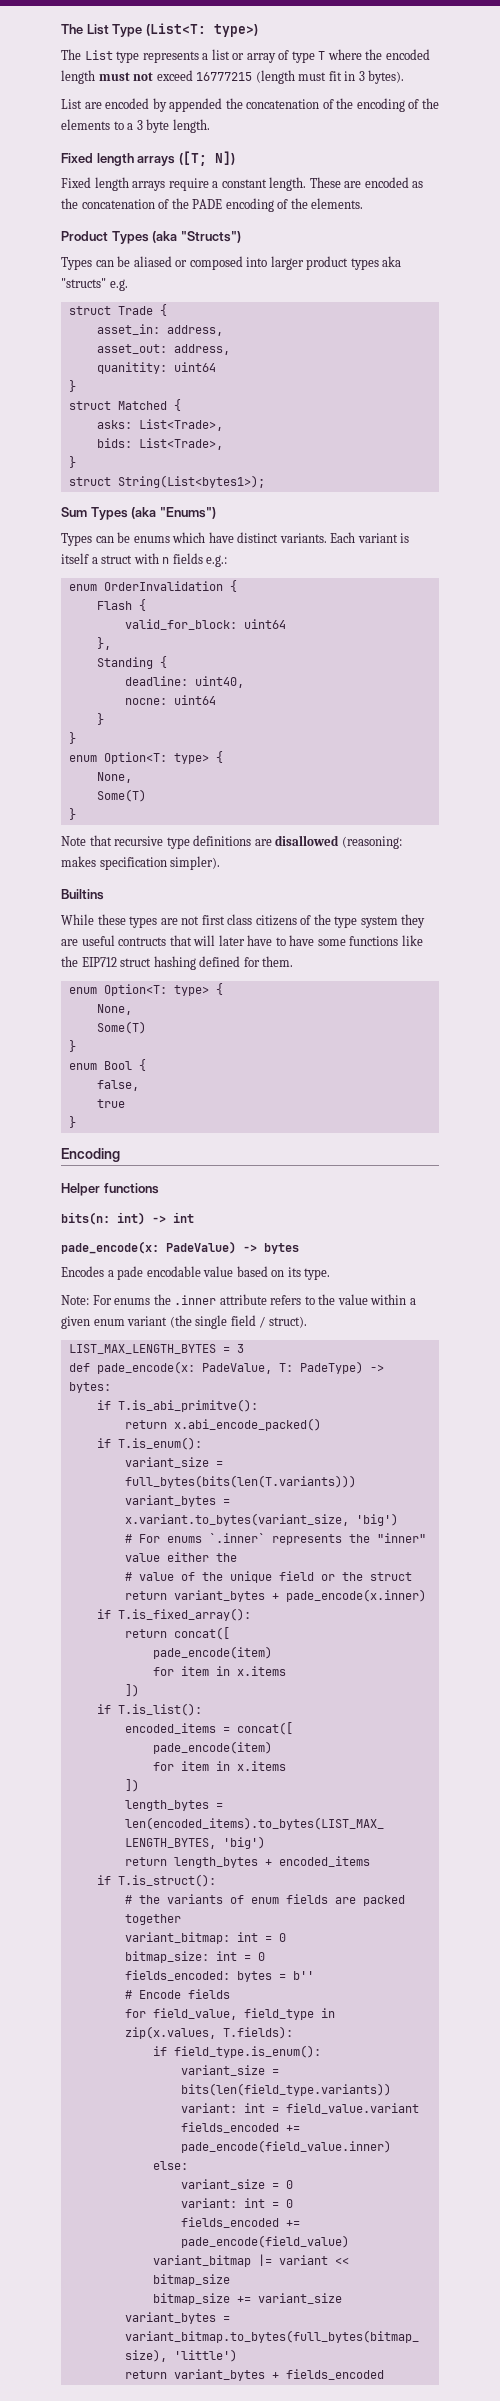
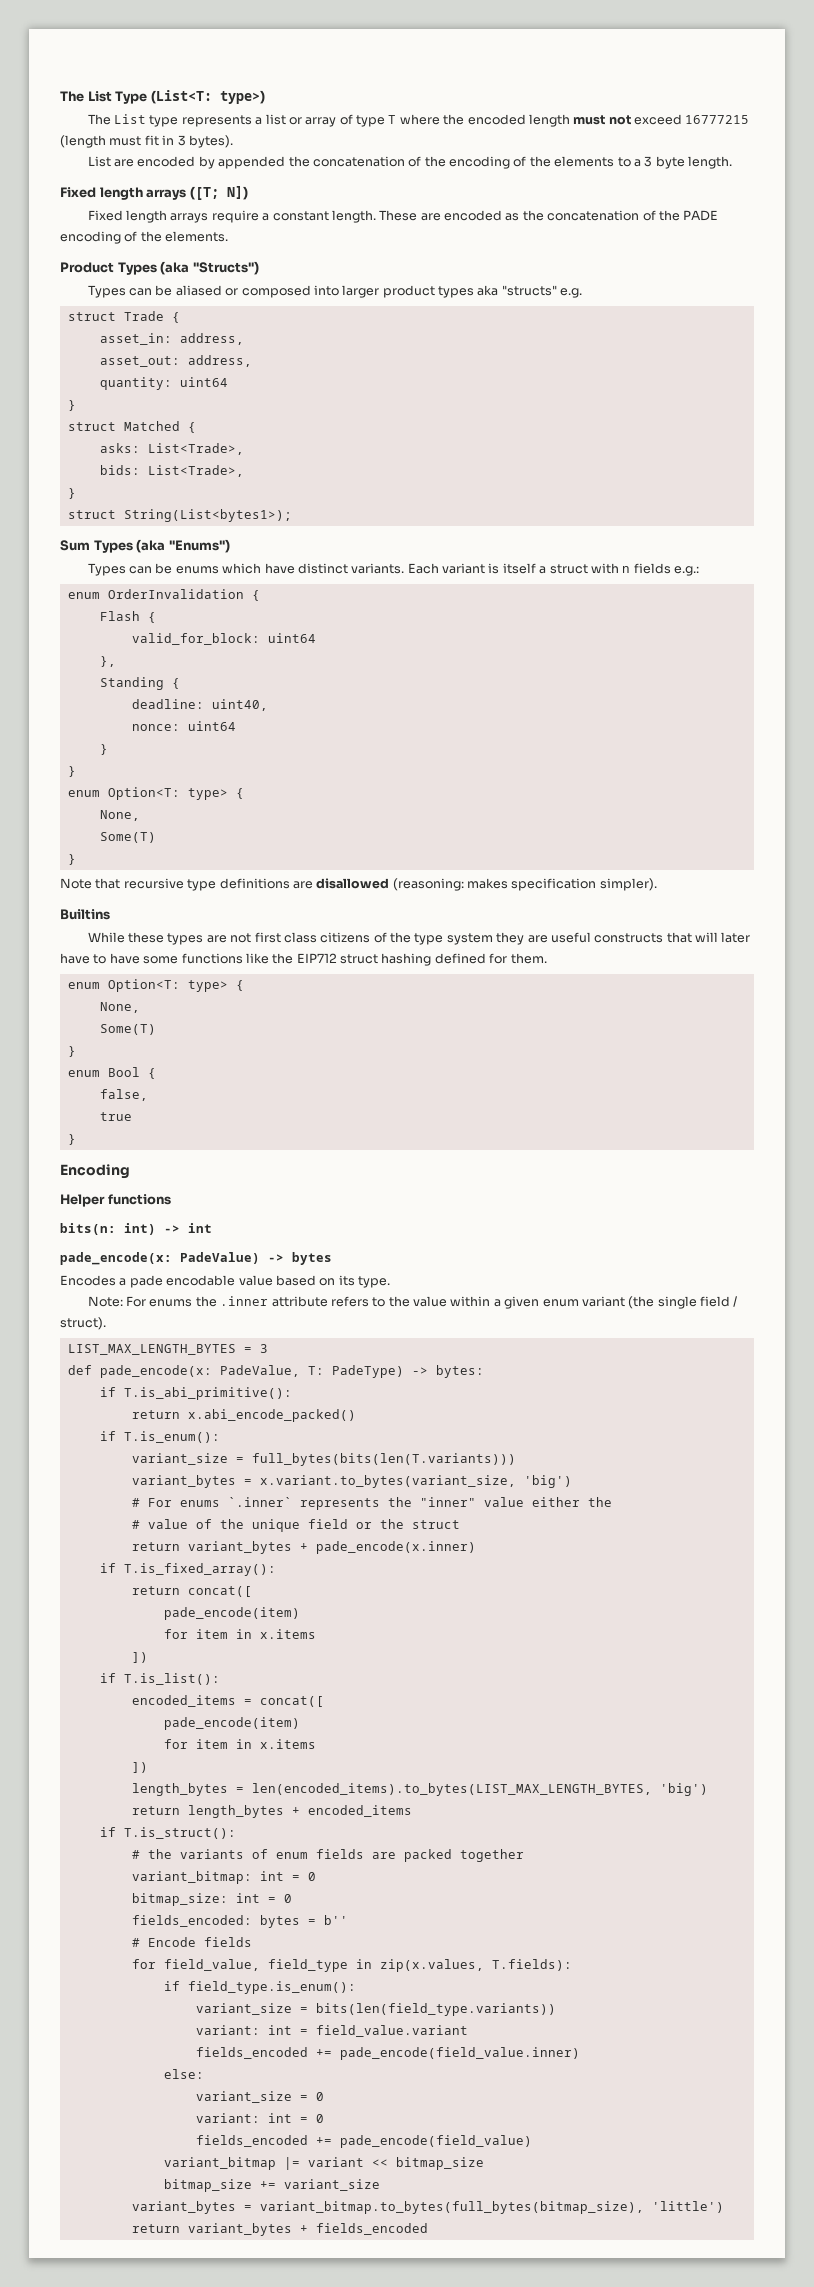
[96,362,167,374] quanitity: -> [99,377,172,390] quantity:
[124,698,167,705] nocne: -> [131,724,180,731] nonce:
[118,937,167,946] contructs -> [594,933,664,943] constructs
[117,1399,258,1412] T.is_abi_primitve(): -> [123,1387,292,1400] T.is_abi_primitive():

